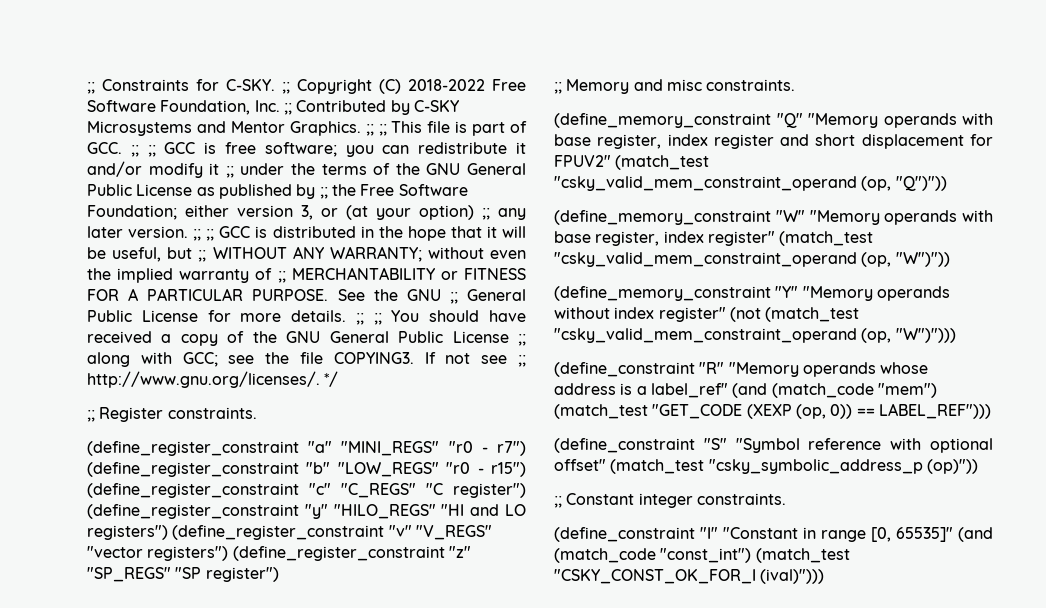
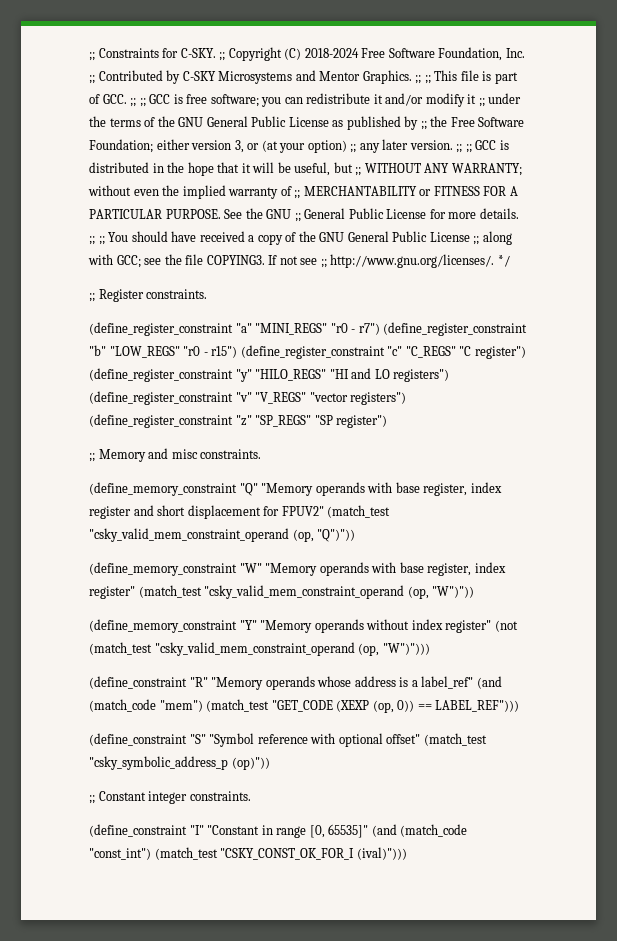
[408,79,485,91] 2018-2022 -> [304,48,359,58] 2018-2024

